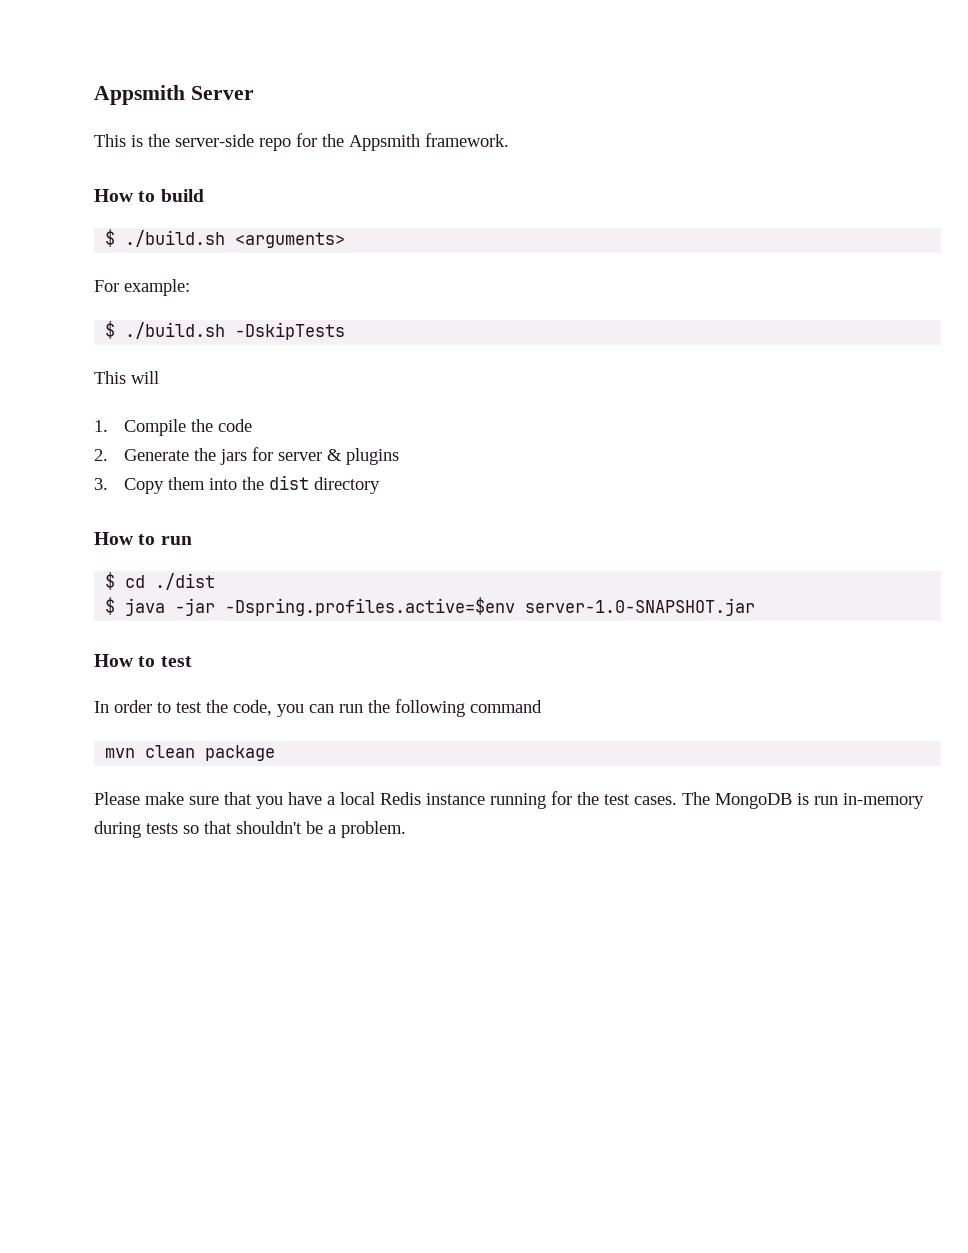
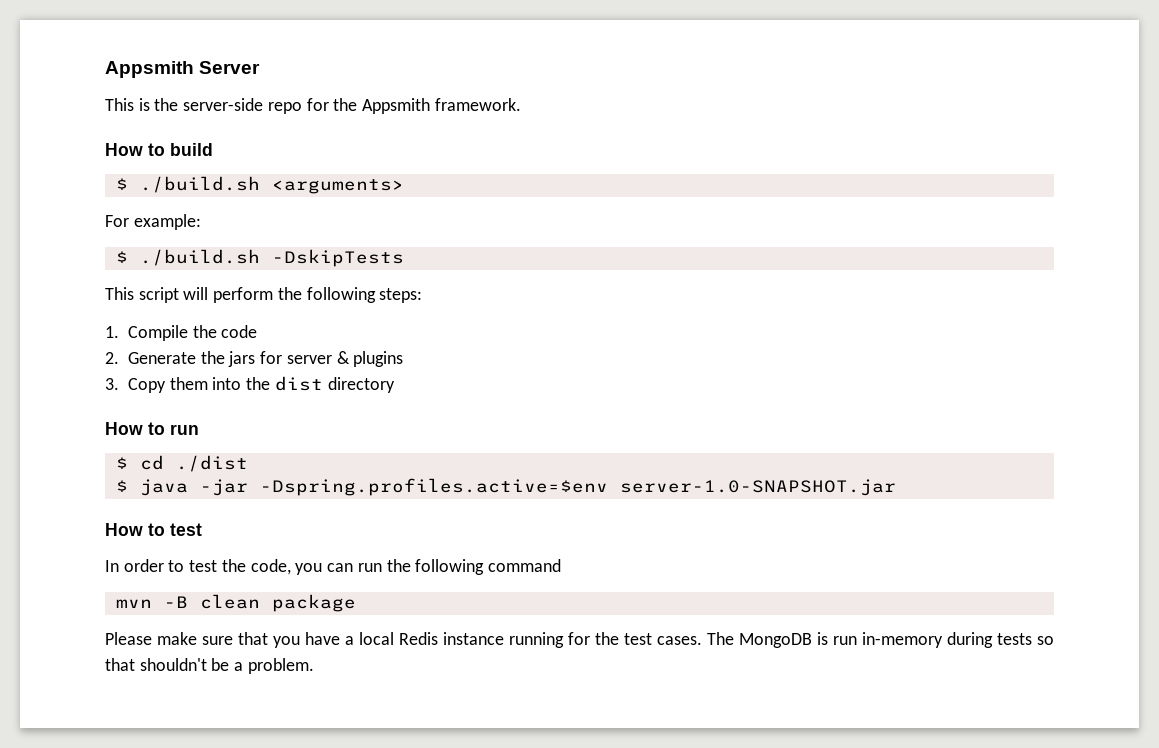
(126, 377) none -> [138,287,179,303] script
(159, 377) none -> [213,287,423,303] perform the following steps:
(136, 753) none -> [163,596,188,608] -B

